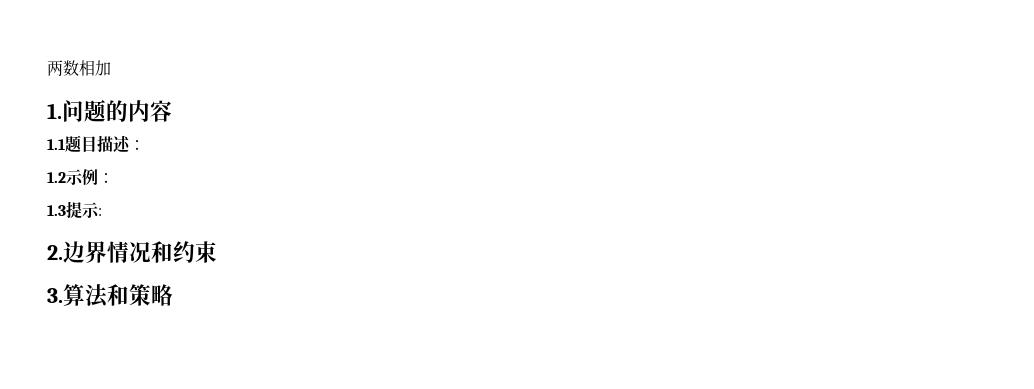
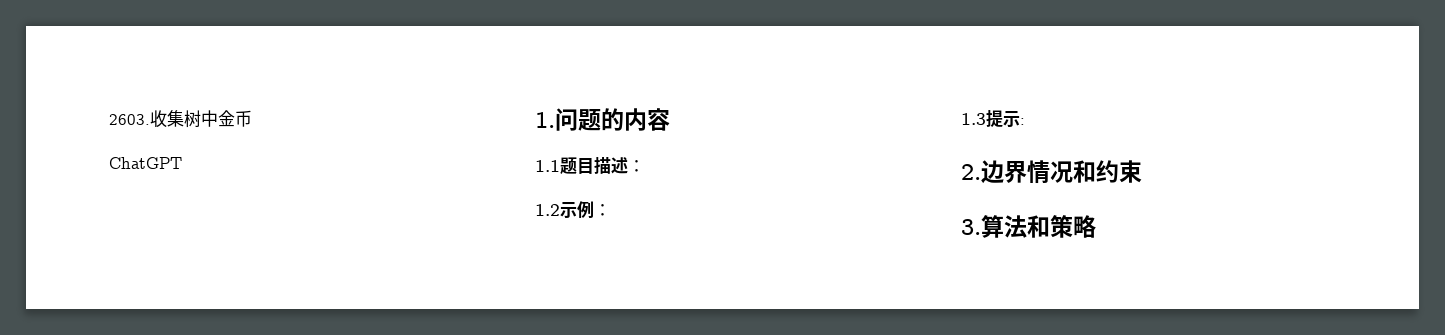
[47,60,111,76] 两数相加 -> [109,110,252,128] [109,157,182,169] 2603.收集树中金币 // ChatGPT

